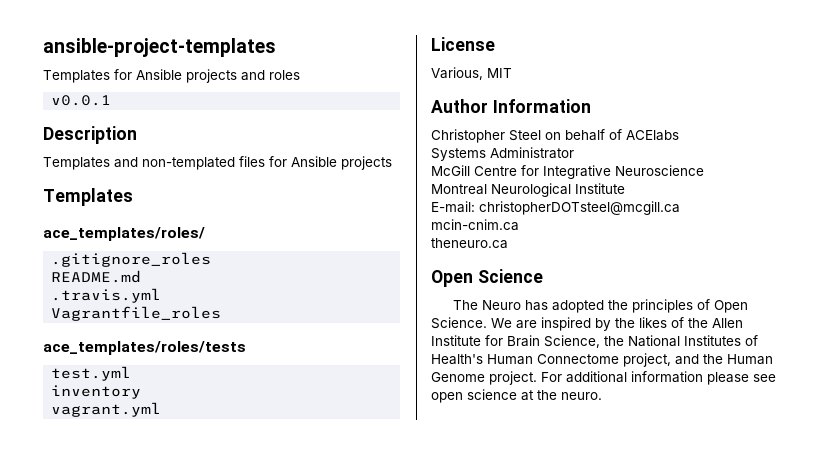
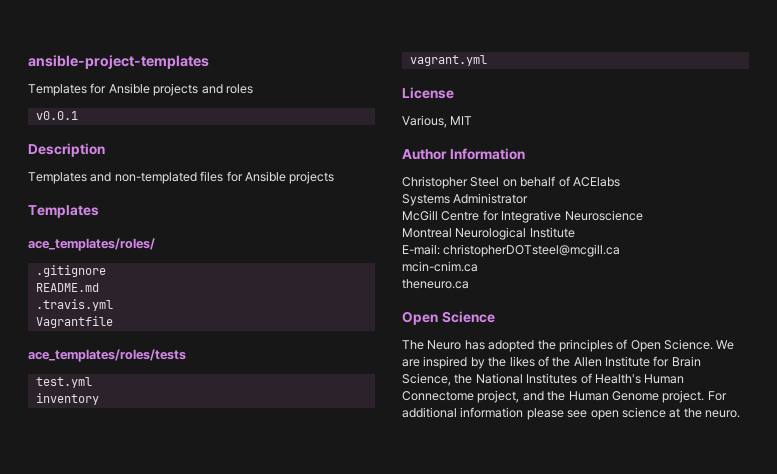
[51,252,212,267] .gitignore_roles -> [35,265,106,277] .gitignore
[51,306,222,321] Vagrantfile_roles -> [35,316,113,328] Vagrantfile

